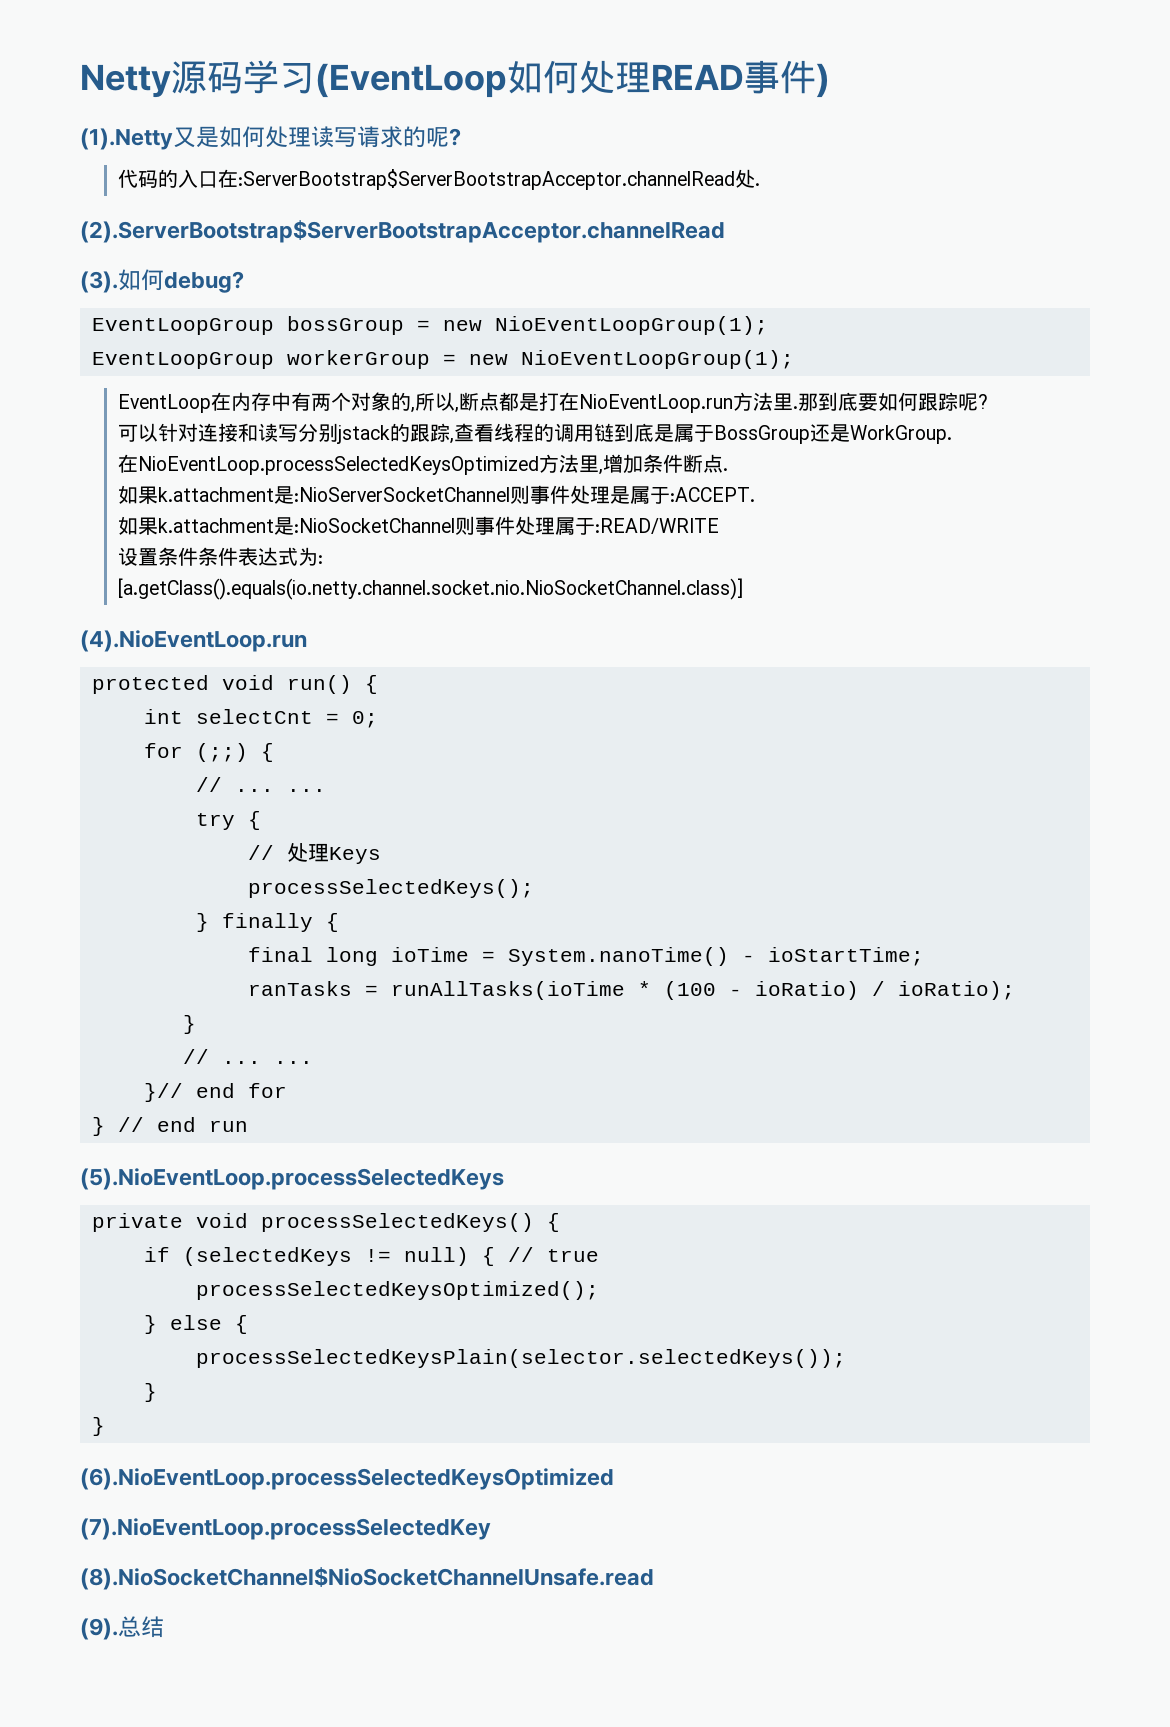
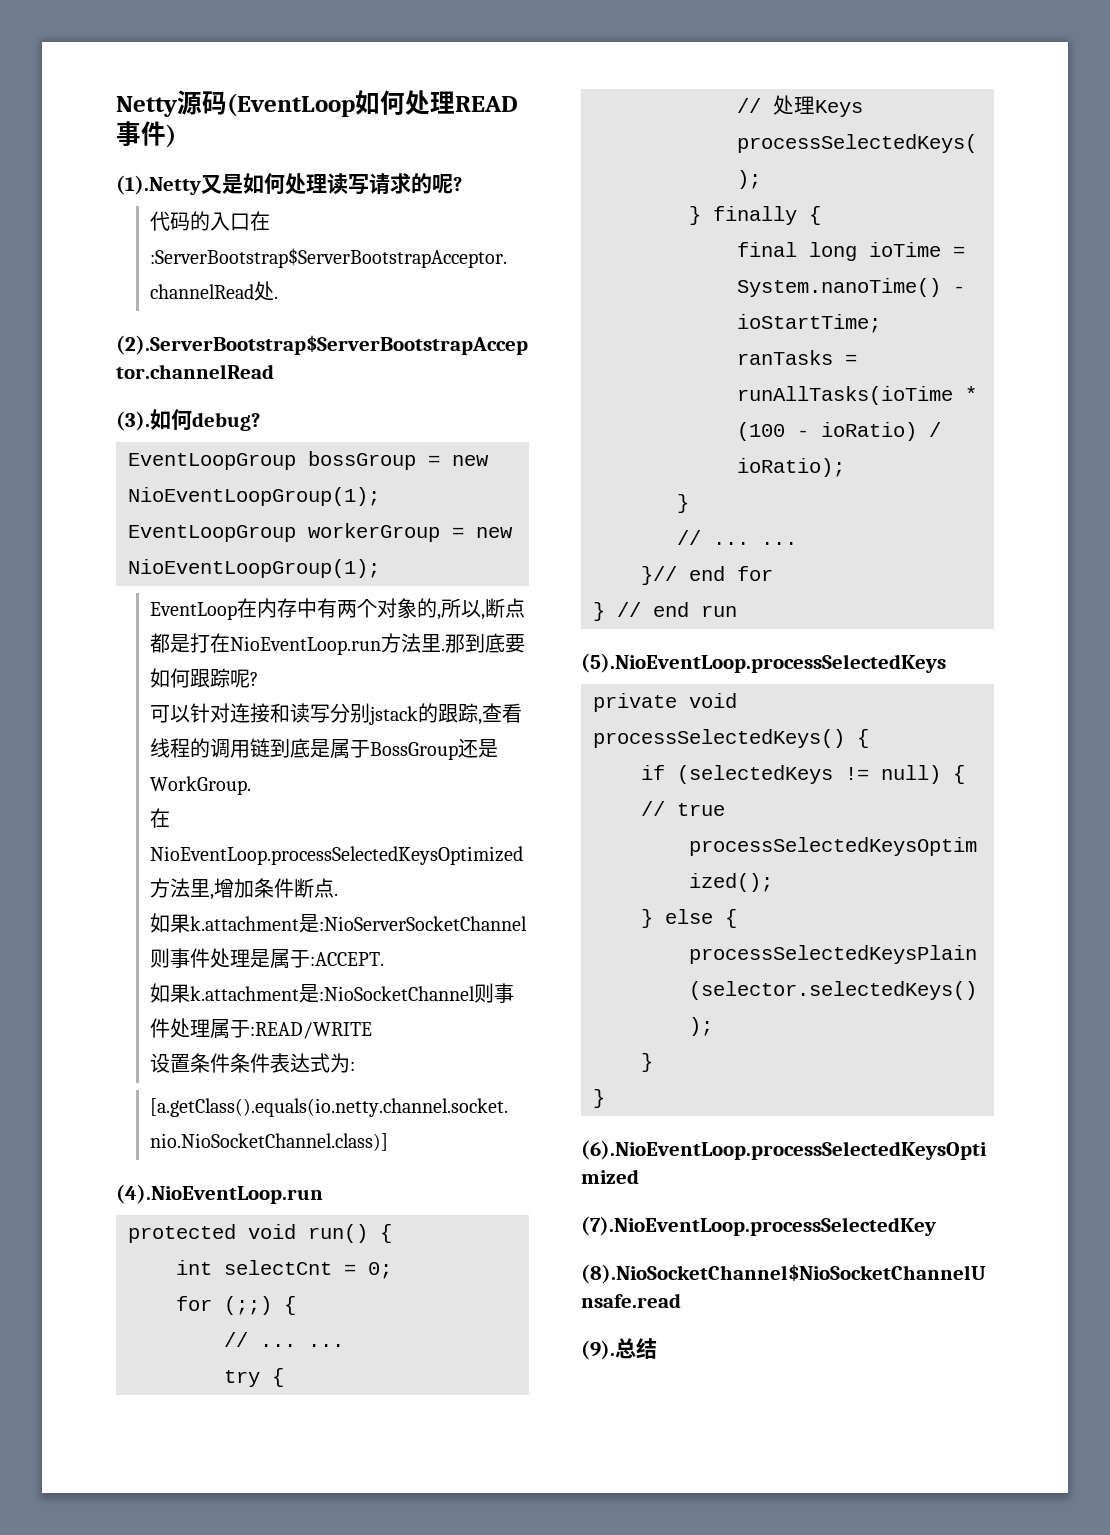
[243,60,315,94] 学习 -> (227, 103) none

